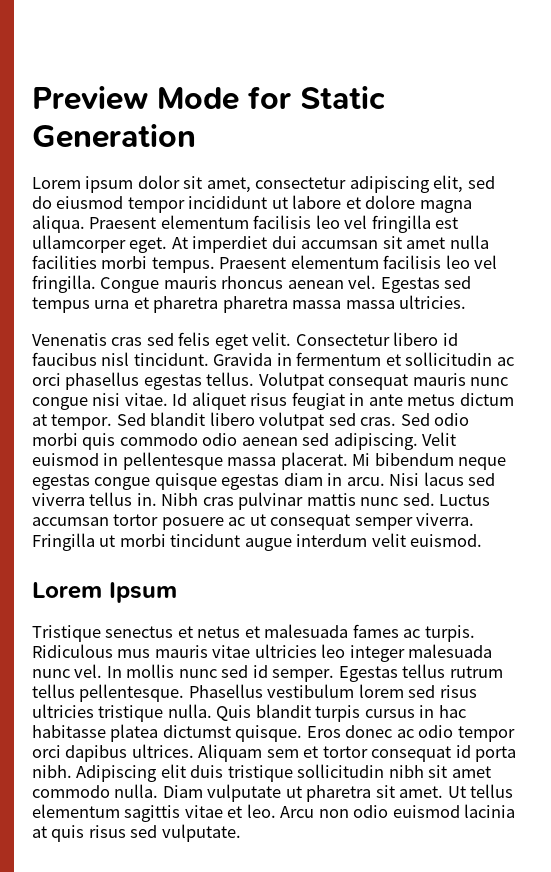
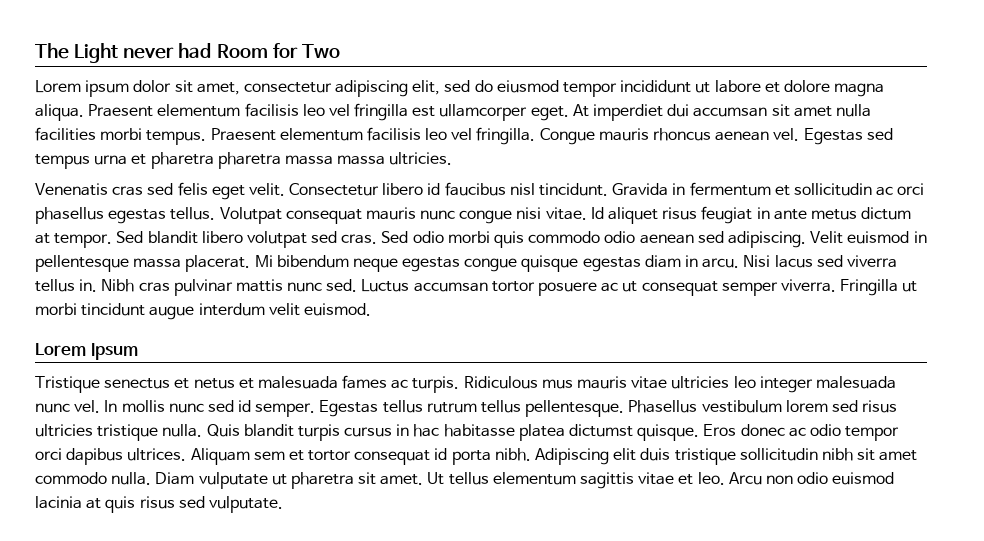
[32,86,386,110] [32,124,196,148] Preview Mode for Static Generation -> [35,43,340,63] The Light never had Room for Two

